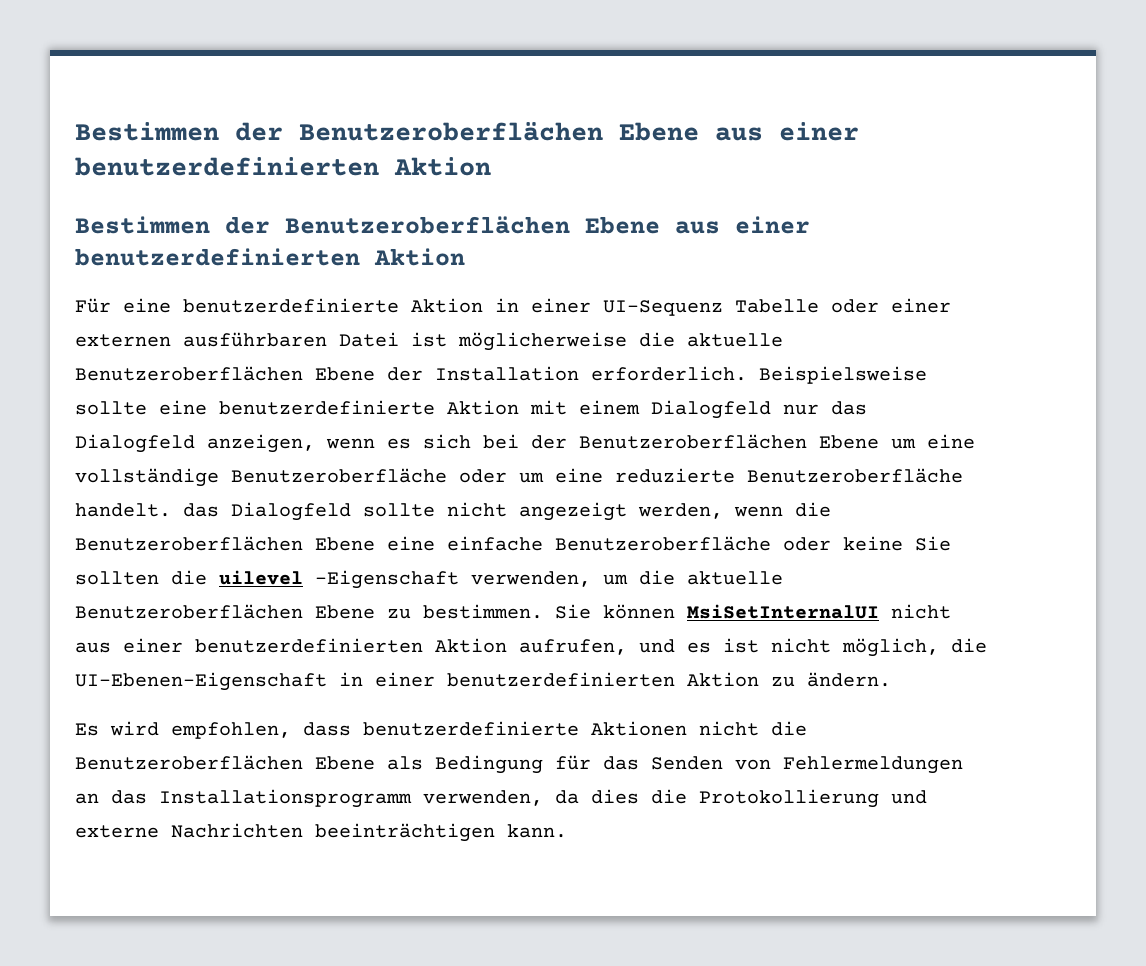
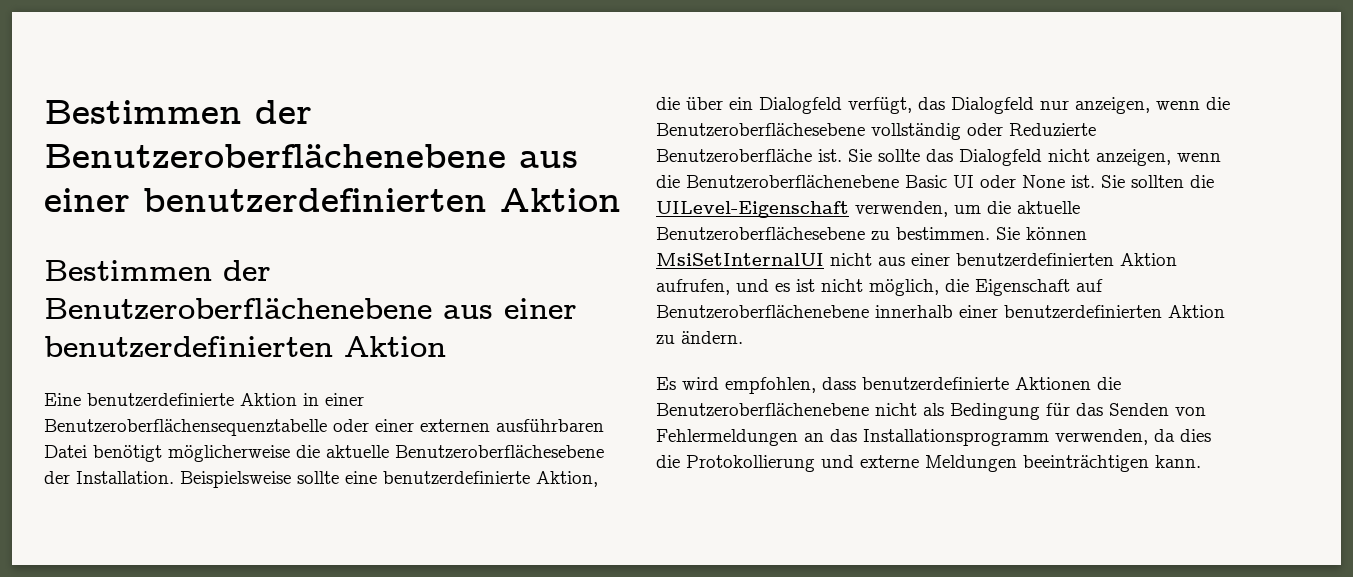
[75,122,699,141] Bestimmen der Benutzeroberflächen Ebene -> [44,100,312,124] [44,144,506,168] Bestimmen der Benutzeroberflächenebene
[285,216,810,234] [75,248,465,266] [75,298,171,313] Benutzeroberflächen Ebene aus einer benutzerdefinierten Aktion // Für eine -> [44,298,577,320] [44,336,446,358] [44,393,81,406] Benutzeroberflächenebene aus einer benutzerdefinierten Aktion // Eine
[603,299,819,316] UI-Sequenz Tabelle -> [44,419,327,436] Benutzeroberflächensequenztabelle
[411,332,447,347] ist -> [93,445,162,462] benötigt
[75,366,927,384] [75,400,867,419] [75,434,975,453] [75,468,963,487] [75,502,831,521] [75,536,903,551] Benutzeroberflächen Ebene der Installation erforderlich. Beispielsweise sollte eine benutzerdefinierte Aktion mit einem Dialogfeld nur das Dialogfeld anzeigen, wenn es sich bei der Benutzeroberflächen Ebene um eine vollständige Benutzeroberfläche oder um eine reduzierte Benutzeroberfläche handelt. das Dialogfeld sollte nicht angezeigt werden, wenn die Benutzeroberflächen Ebene eine einfache Benutzeroberfläche oder keine -> [395,445,604,458] [44,471,598,488] [656,97,1230,114] [656,123,1096,140] [656,149,1221,166] [656,175,1095,188] Benutzeroberflächesebene der Installation. Beispielsweise sollte eine benutzerdefinierte Aktion, die über ein Dialogfeld verfügt, das Dialogfeld nur anzeigen, wenn die Benutzeroberflächesebene vollständig oder Reduzierte Benutzeroberfläche ist. Sie sollte das Dialogfeld nicht anzeigen, wenn die Benutzeroberflächenebene Basic UI oder None ist.
[219,570,459,589] uilevel -Eigenschaft -> [656,201,849,218] UILevel-Eigenschaft
[75,604,375,619] Benutzeroberflächen Ebene -> [656,227,865,240] Benutzeroberflächesebene
[75,672,363,691] UI-Ebenen-Eigenschaft in -> [975,279,1103,296] [656,305,953,318] Eigenschaft auf Benutzeroberflächenebene innerhalb
[699,721,807,736] [75,755,375,770] nicht die Benutzeroberflächen Ebene -> [1097,377,1121,390] [656,403,917,416] die Benutzeroberflächenebene nicht
[171,823,303,838] Nachrichten -> [925,455,1017,472] Meldungen

